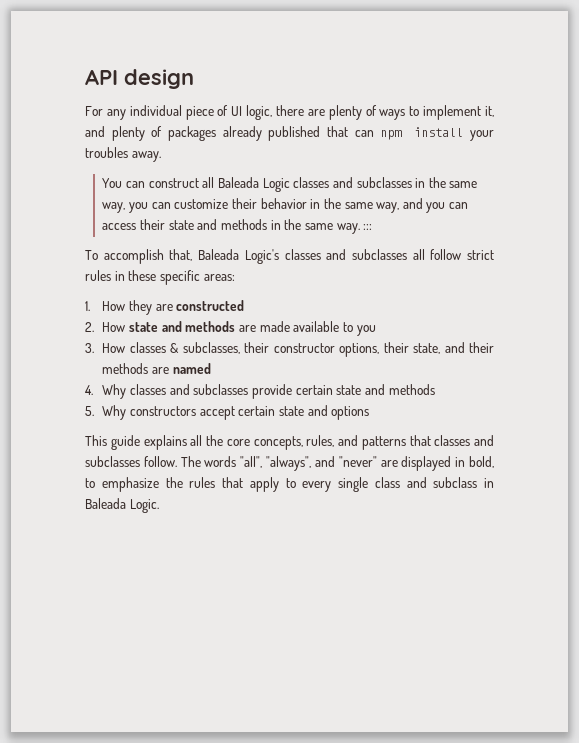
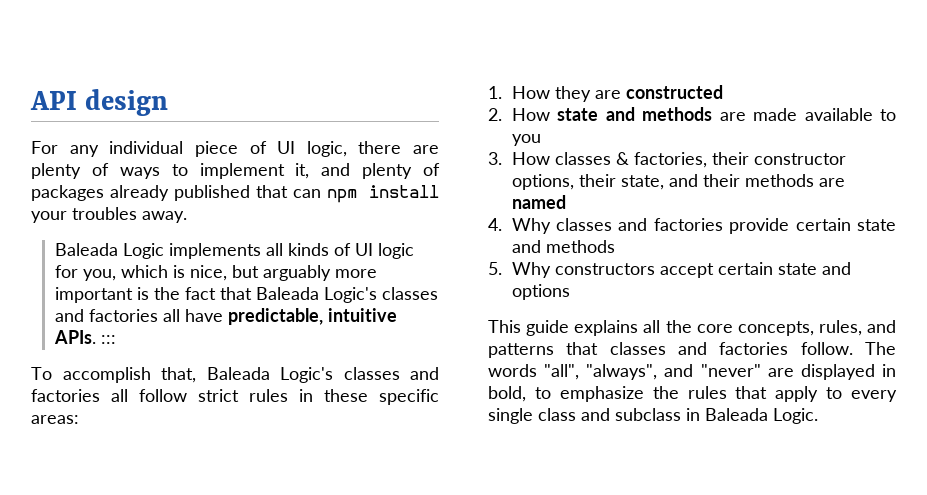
[102,177,478,192] [102,198,469,213] [102,219,360,234] You can construct all Baleada Logic classes and subclasses in the same way, you can customize their behavior in the same way, and you can access their state and methods in the same way. -> [54,243,414,259] [54,265,377,281] [54,287,438,303] [54,308,397,325] [53,330,96,344] Baleada Logic implements all kinds of UI logic for you, which is nice, but arguably more important is the fact that Baleada Logic's classes and factories all have predictable, intuitive APIs.
[351,249,407,260] subclasses -> [31,389,100,402] factories
[182,342,240,354] subclasses, -> [633,152,707,168] factories,
[193,384,249,395] subclasses -> [653,218,723,231] factories
[85,456,140,467] subclasses -> [719,342,789,355] factories

